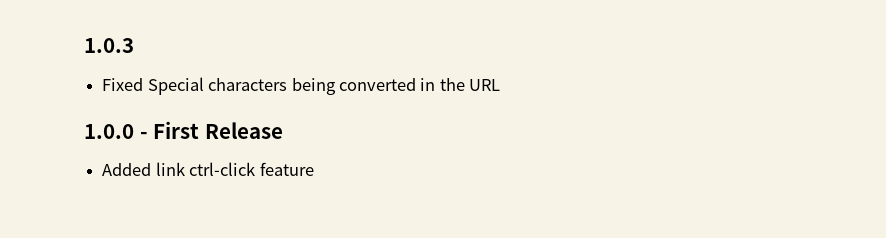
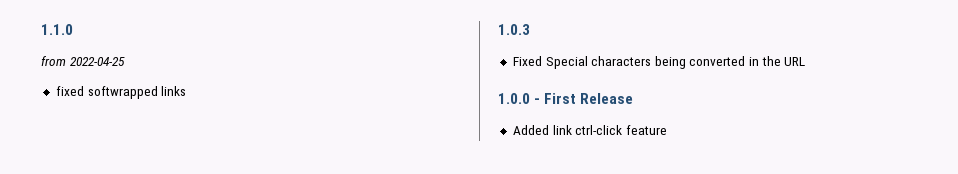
(84, 45) none -> [41,24,73,35] [41,56,125,66] [55,86,187,99] 1.1.0 // from 2022-04-25 // fixed softwrapped links //

